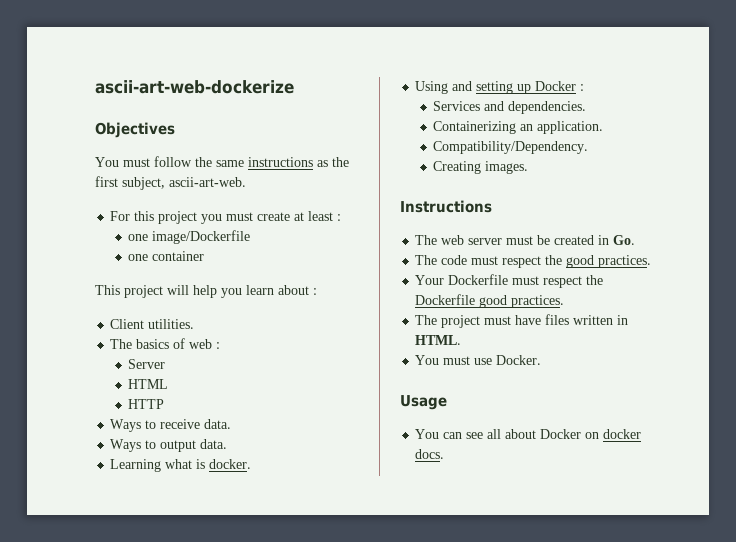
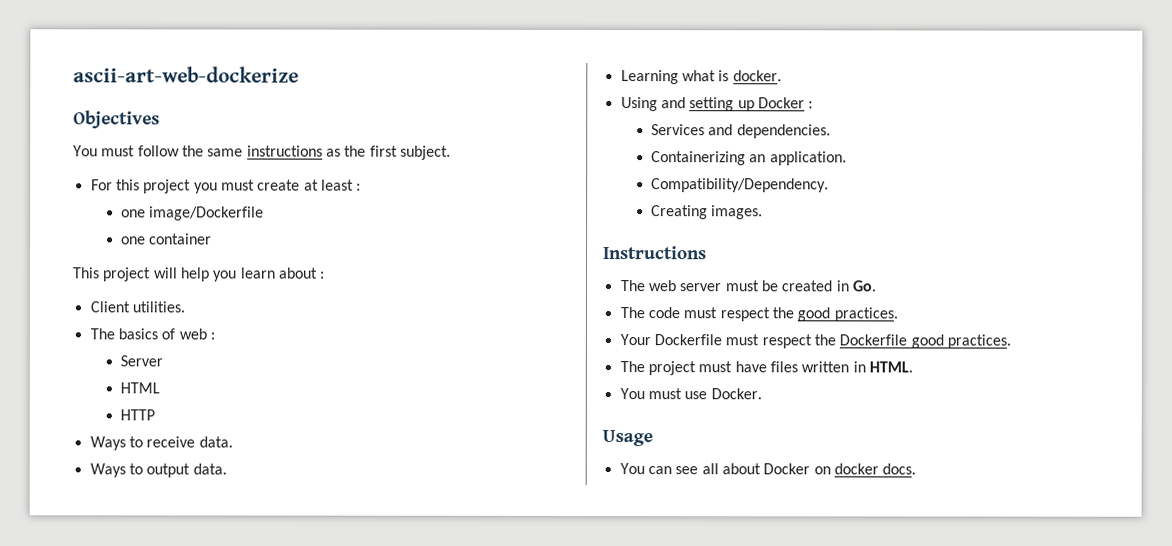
[122,177,246,190] subject, ascii-art-web. -> [399,145,451,160] subject.

